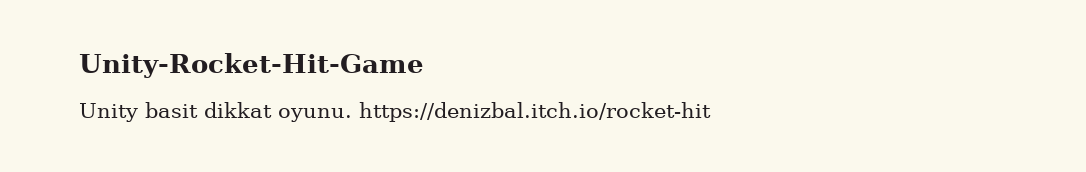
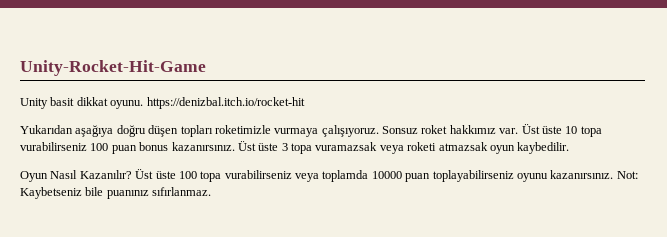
(711, 112) none -> [20,124,602,137] [20,141,570,154] [20,169,638,182] [20,187,212,199] // Yukarıdan aşağıya doğru düşen topları roketimizle vurmaya çalışıyoruz. Sonsuz roket hakkımız var. Üst üste 10 topa vurabilirseniz 100 puan bonus kazanırsınız. Üst üste 3 topa vuramazsak veya roketi atmazsak oyun kaybedilir. // Oyun Nasıl Kazanılır? Üst üste 100 topa vurabilirseniz veya toplamda 10000 puan toplayabilirseniz oyunu kazanırsınız. Not: Kaybetseniz bile puanınız sıfırlanmaz.

